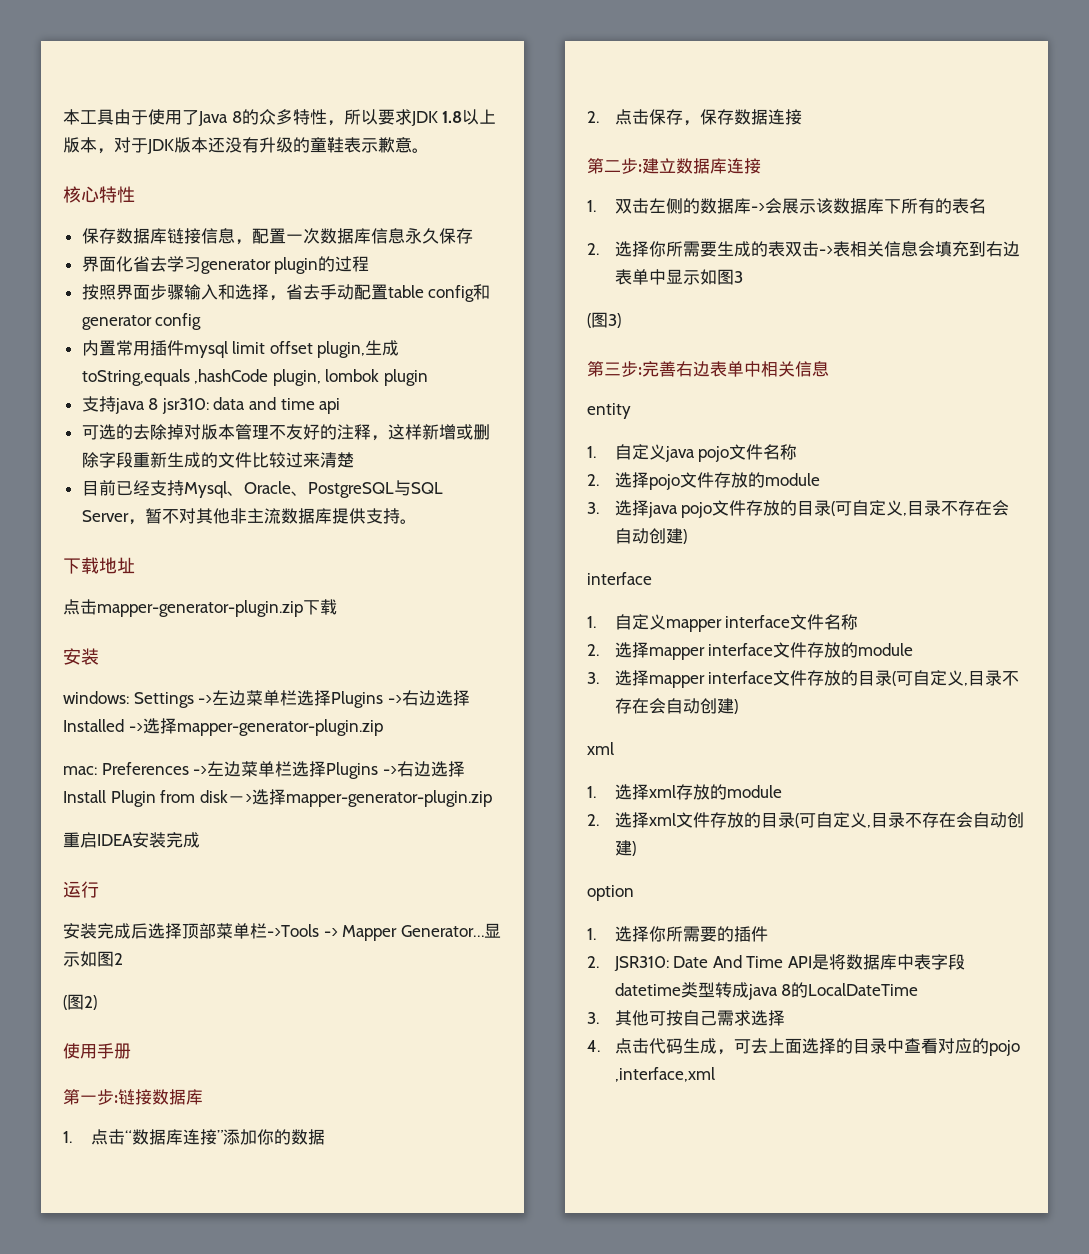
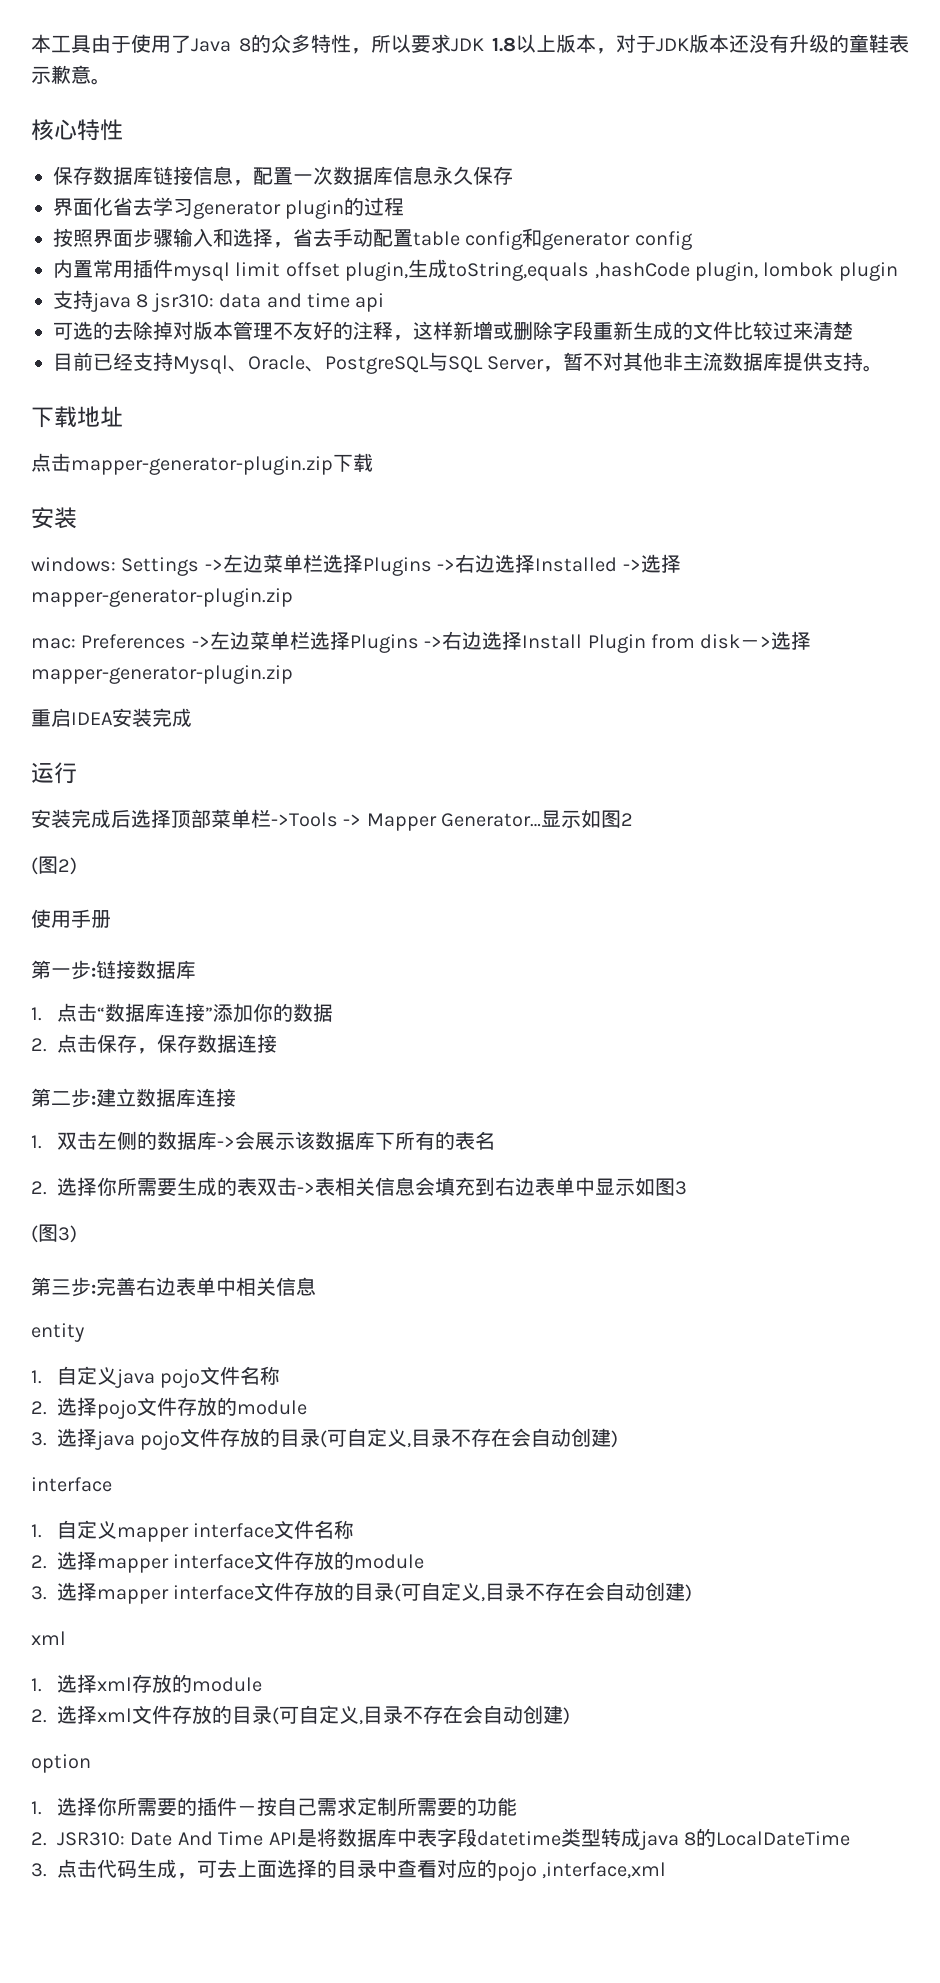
(768, 934) none -> [236,1797,517,1816] －按自己需求定制所需要的功能
[614,1010,785,1026] [587,1040,600,1052] 其他可按自己需求选择 // 4. -> (47, 1870) none

